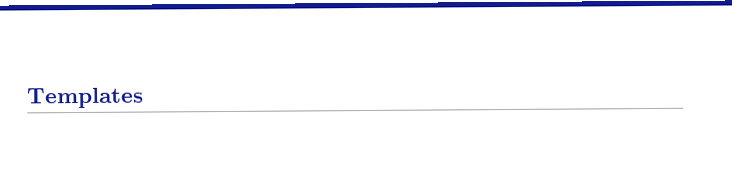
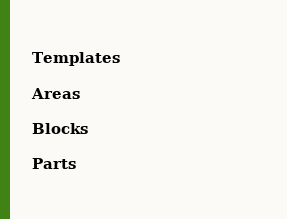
(144, 98) none -> [31,88,80,99] [32,123,88,134] [32,158,76,169] // Areas // Blocks // Parts

